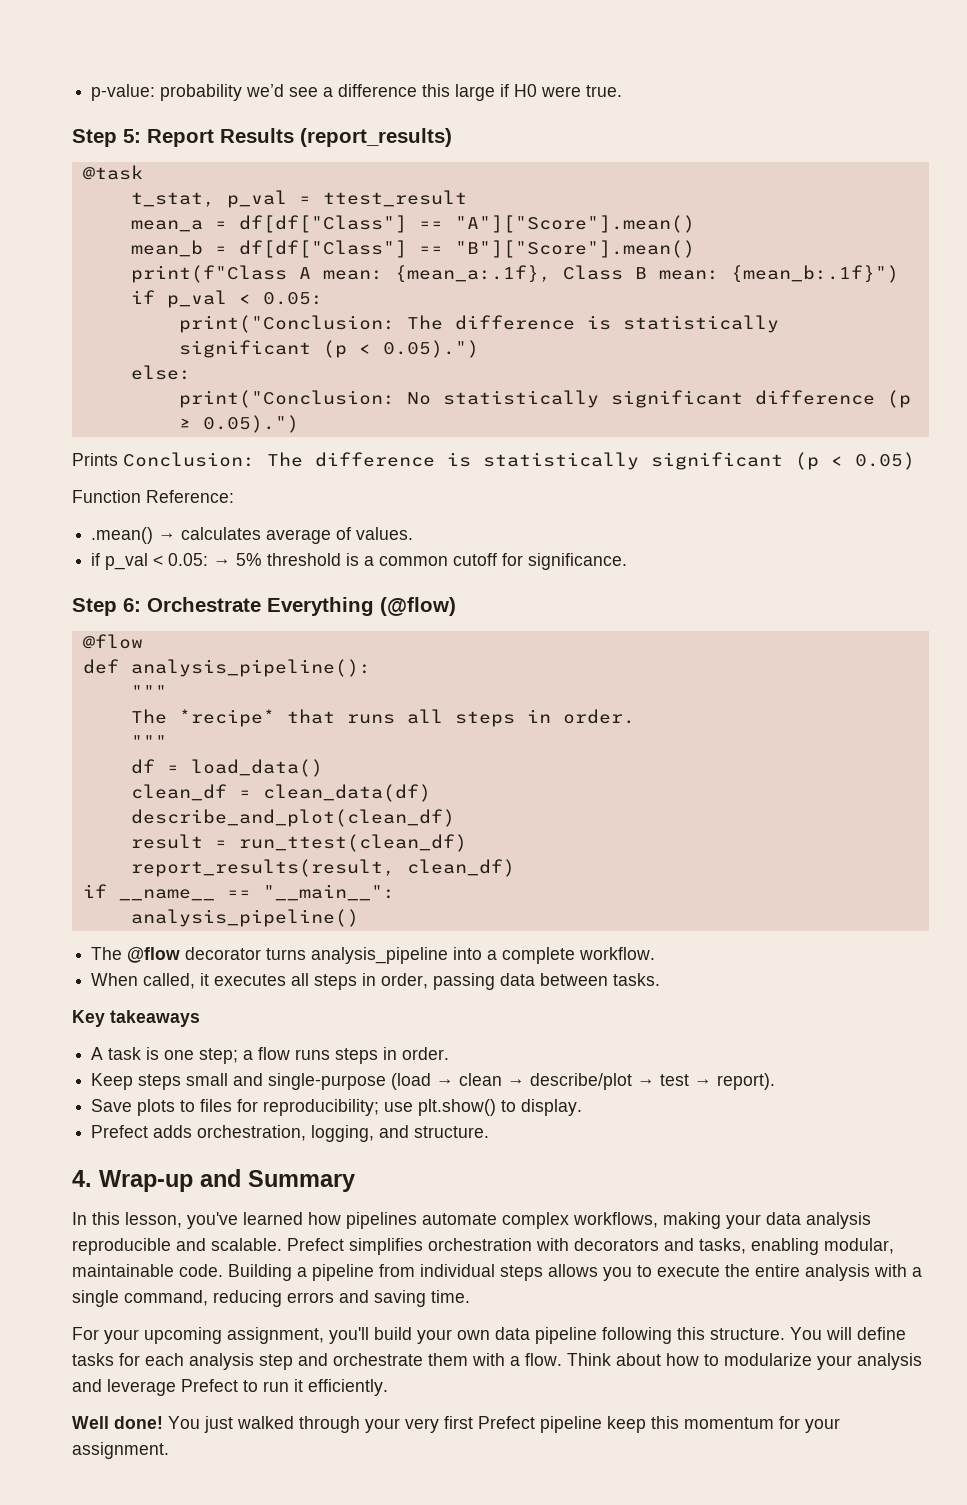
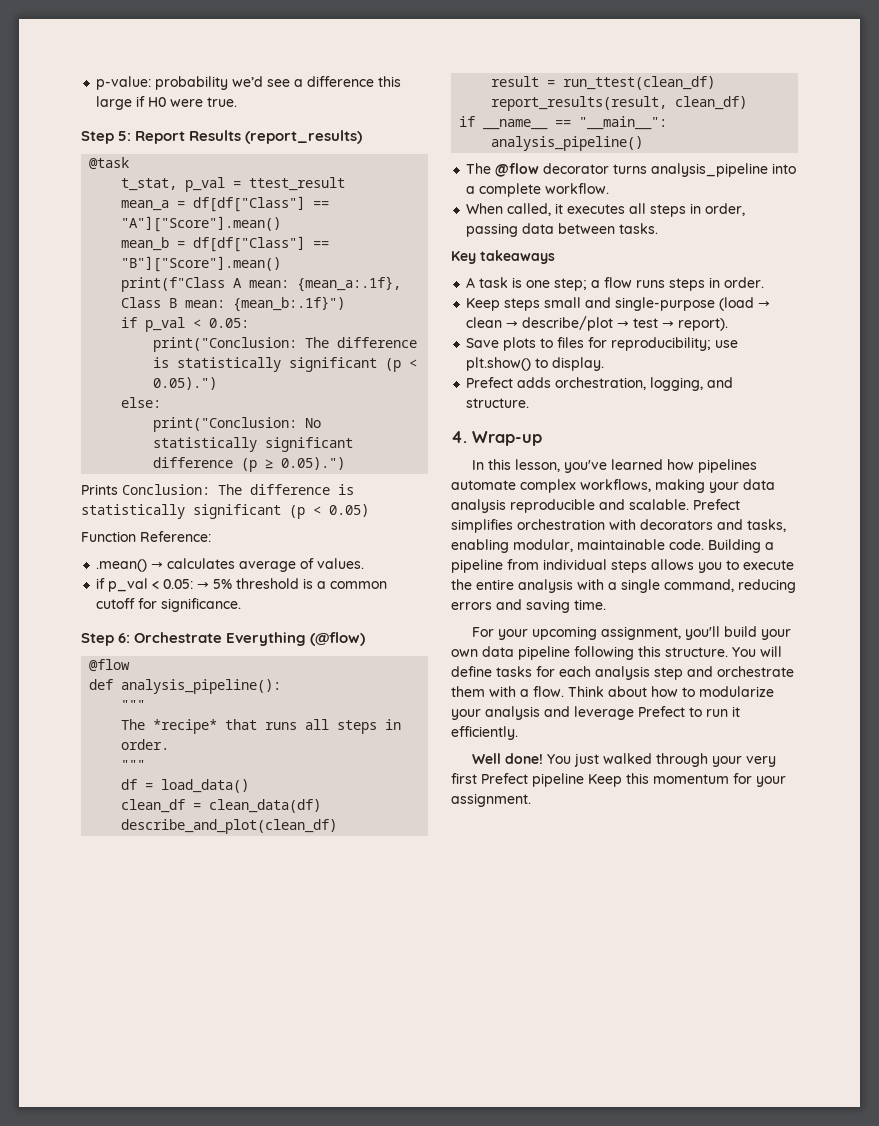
[200,1169,355,1192] and Summary -> (542, 438) none
[607,1416,646,1433] keep -> [588,774,622,787] Keep

